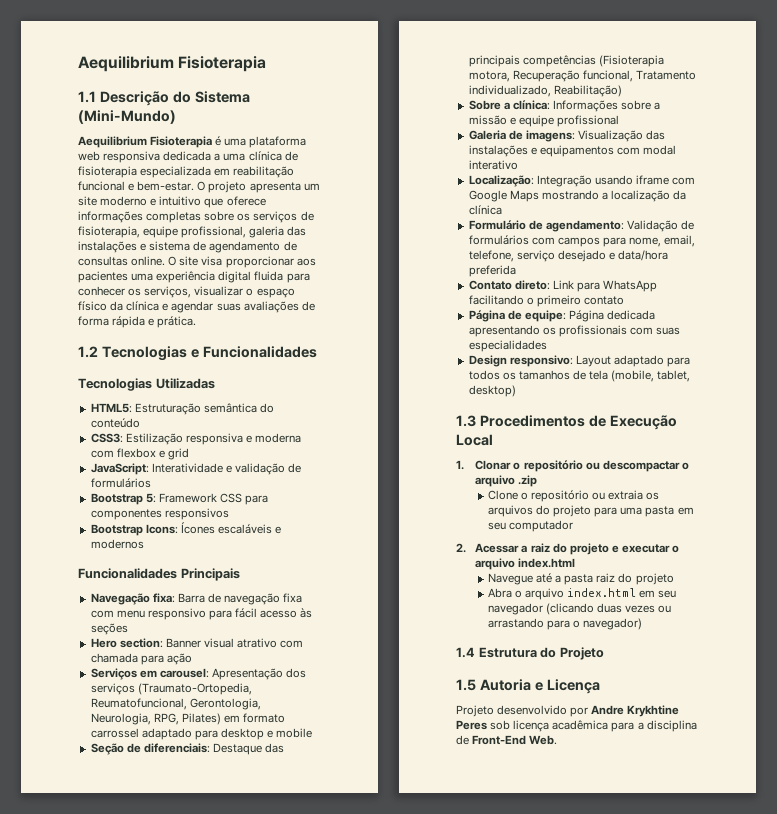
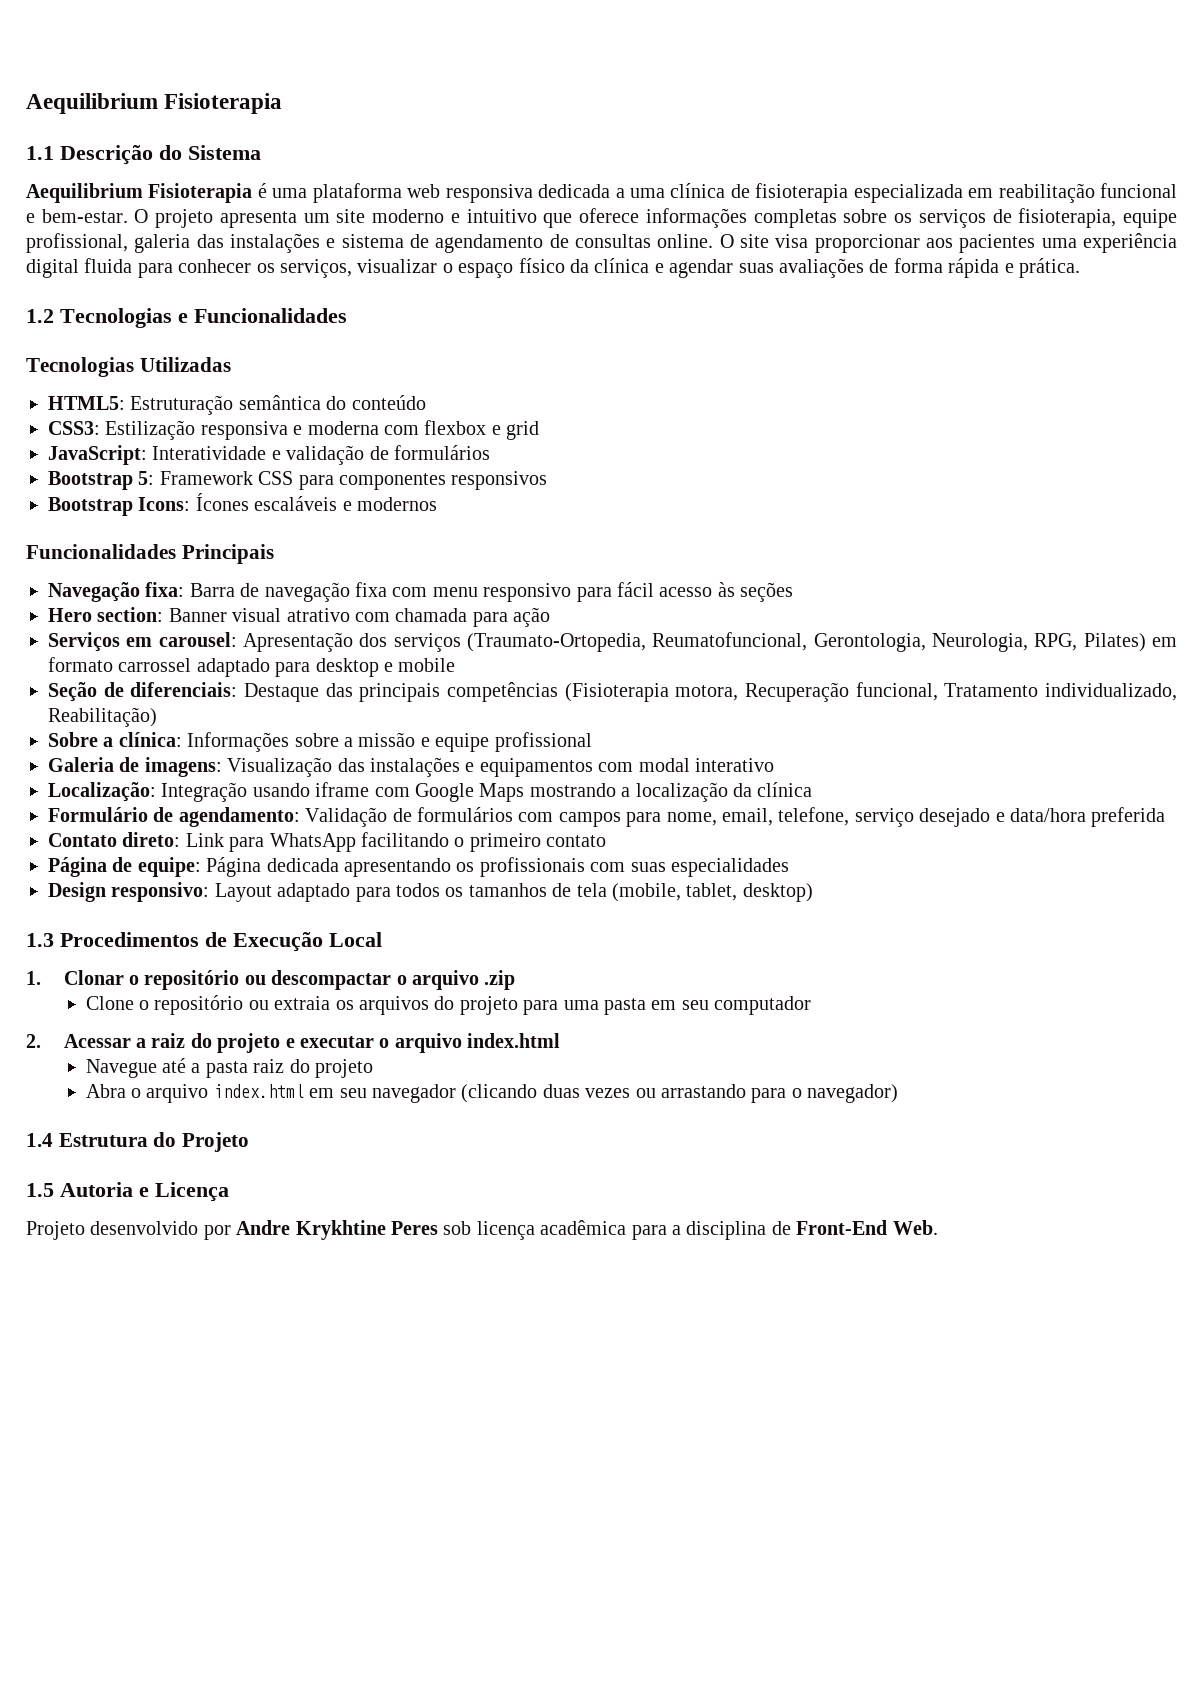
[78,110,176,124] (Mini-Mundo) -> (261, 152) none

